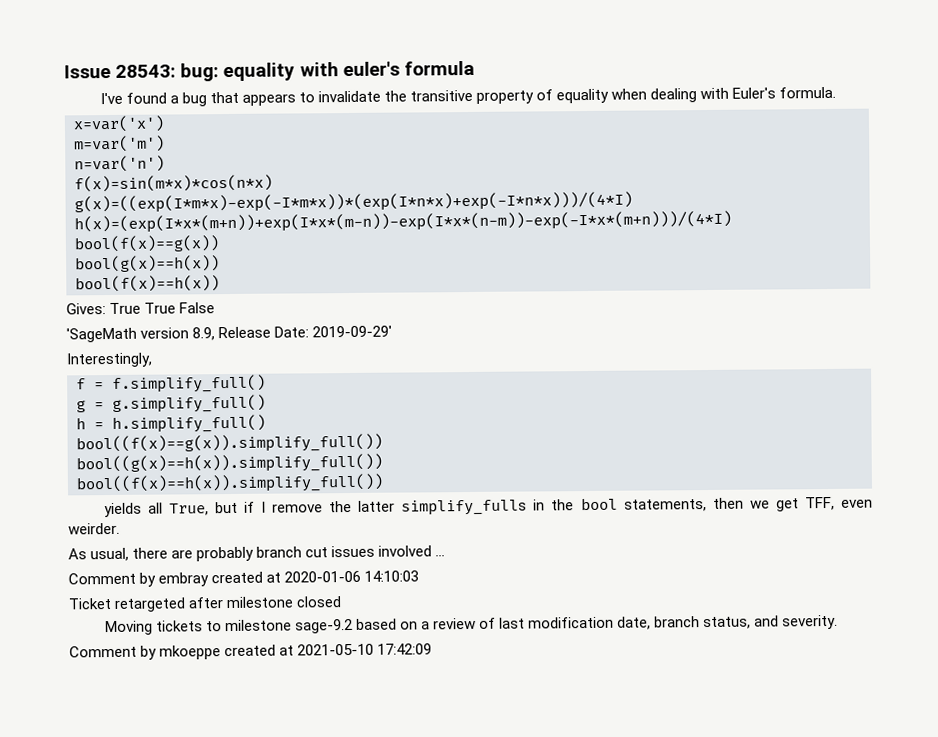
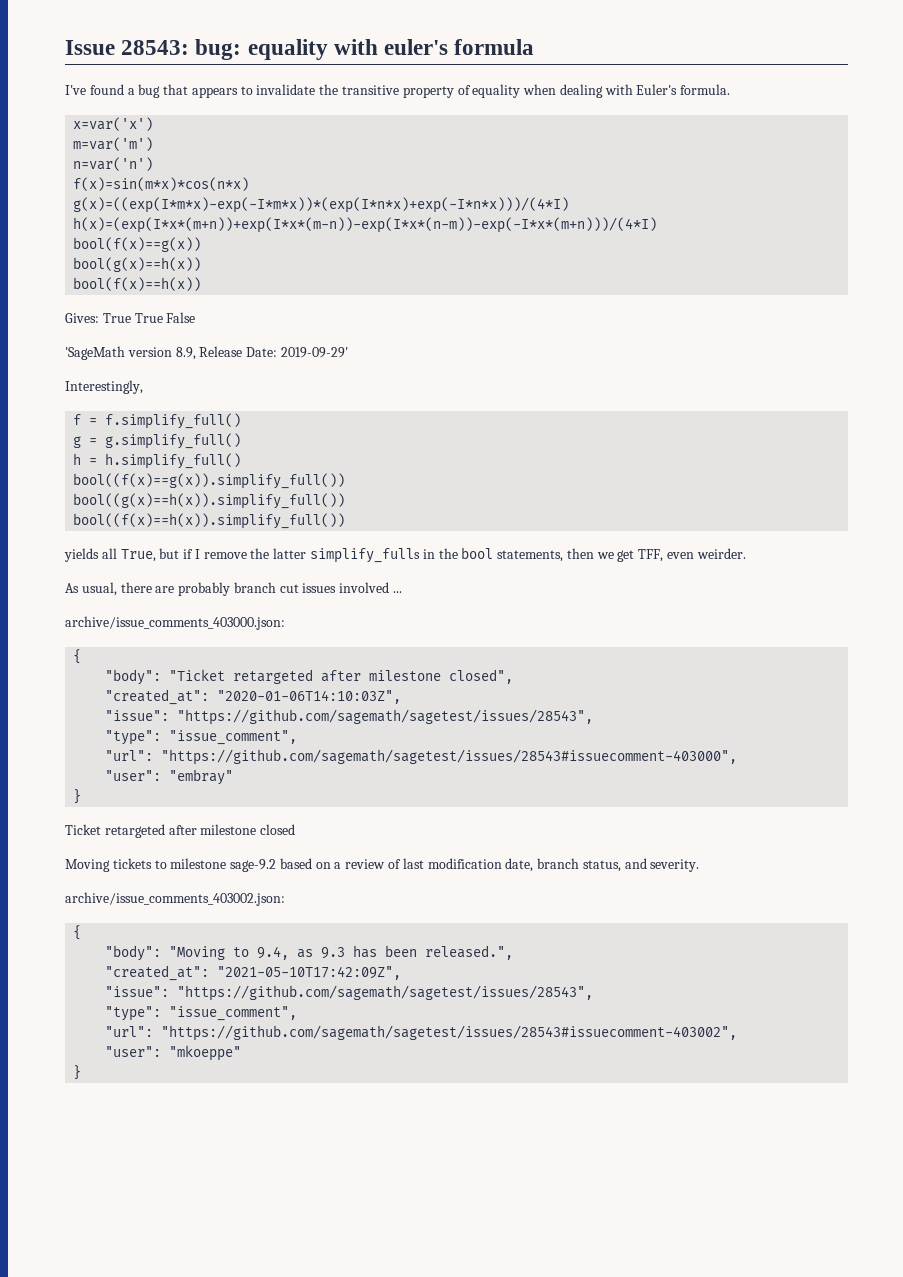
[68,570,420,587] Comment by embray created at 2020-01-06 14:10:03 -> [65,616,285,630] [73,649,82,664] [105,669,514,685] [105,689,402,705] [105,709,594,725] [105,730,298,745] [105,749,738,765] [105,769,234,785] [73,789,82,804] archive/issue_comments_403000.json: // { // "body": "Ticket retargeted after milestone closed", // "created_at": "2020-01-06T14:10:03Z", // "issue": "https://github.com/sagemath/sagetest/issues/28543", // "type": "issue_comment", // "url": "https://github.com/sagemath/sagetest/issues/28543#issuecomment-403000", // "user": "embray" // }
[69,643,433,660] Comment by mkoeppe created at 2021-05-10 17:42:09 -> [65,892,285,906] [73,925,82,940] [105,945,514,961] [105,965,402,981] [105,985,594,1001] [105,1006,298,1021] [105,1025,738,1041] [105,1045,242,1061] [73,1065,82,1080] archive/issue_comments_403002.json: // { // "body": "Moving to 9.4, as 9.3 has been released.", // "created_at": "2021-05-10T17:42:09Z", // "issue": "https://github.com/sagemath/sagetest/issues/28543", // "type": "issue_comment", // "url": "https://github.com/sagemath/sagetest/issues/28543#issuecomment-403002", // "user": "mkoeppe" // }

